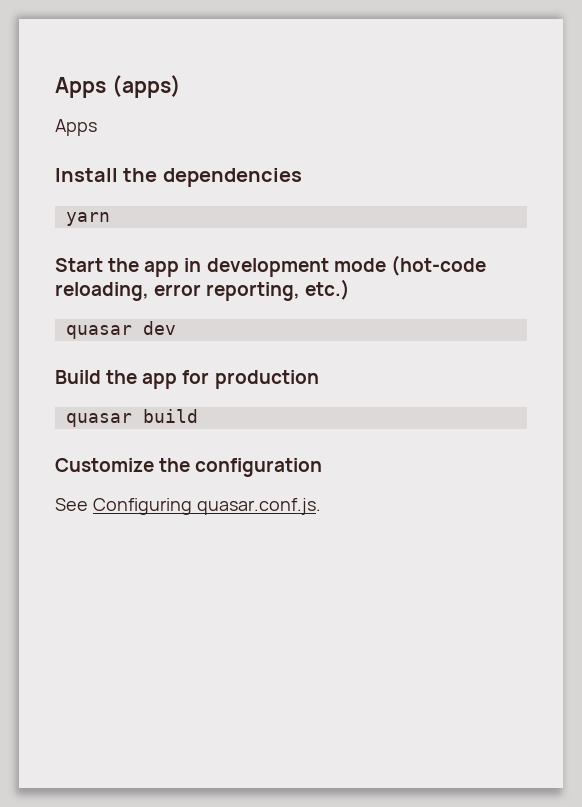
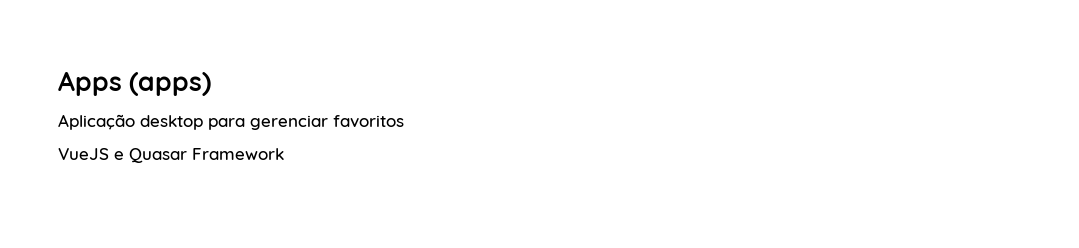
[55,119,97,136] [55,168,302,187] [65,212,110,226] [55,255,486,277] [55,279,351,301] [65,321,176,339] [55,370,319,389] [65,409,198,427] [55,458,323,477] [55,498,321,515] Apps // Install the dependencies // yarn // Start the app in development mode (hot-code reloading, error reporting, etc.) // quasar dev // Build the app for production // quasar build // Customize the configuration // See Configuring quasar.conf.js. -> [58,114,404,130] [58,148,284,163] Aplicação desktop para gerenciar favoritos // VueJS e Quasar Framework

